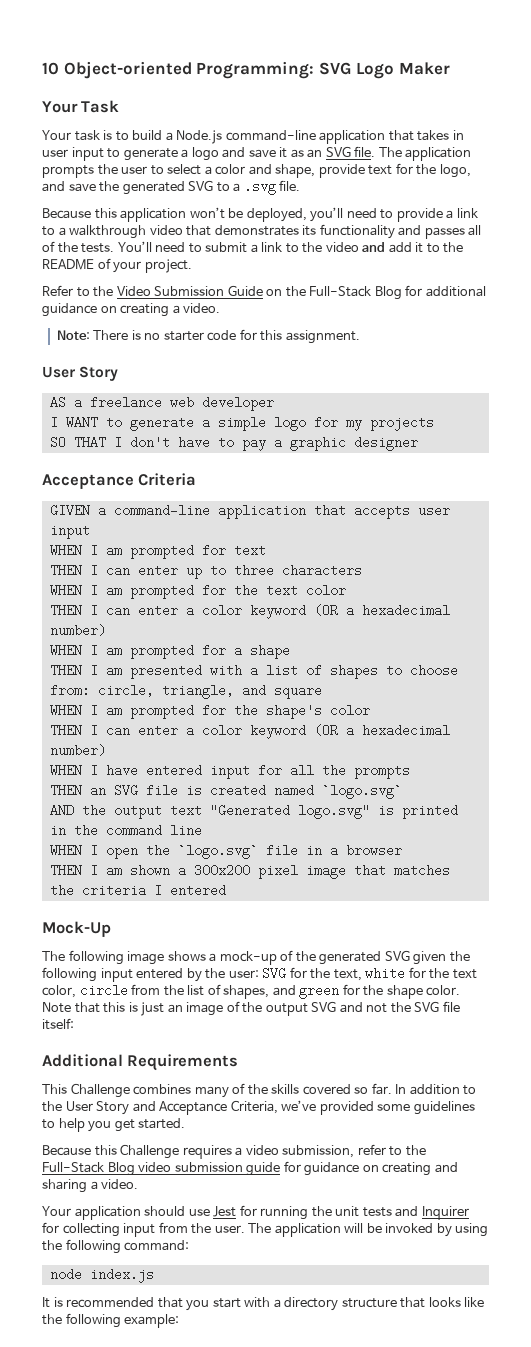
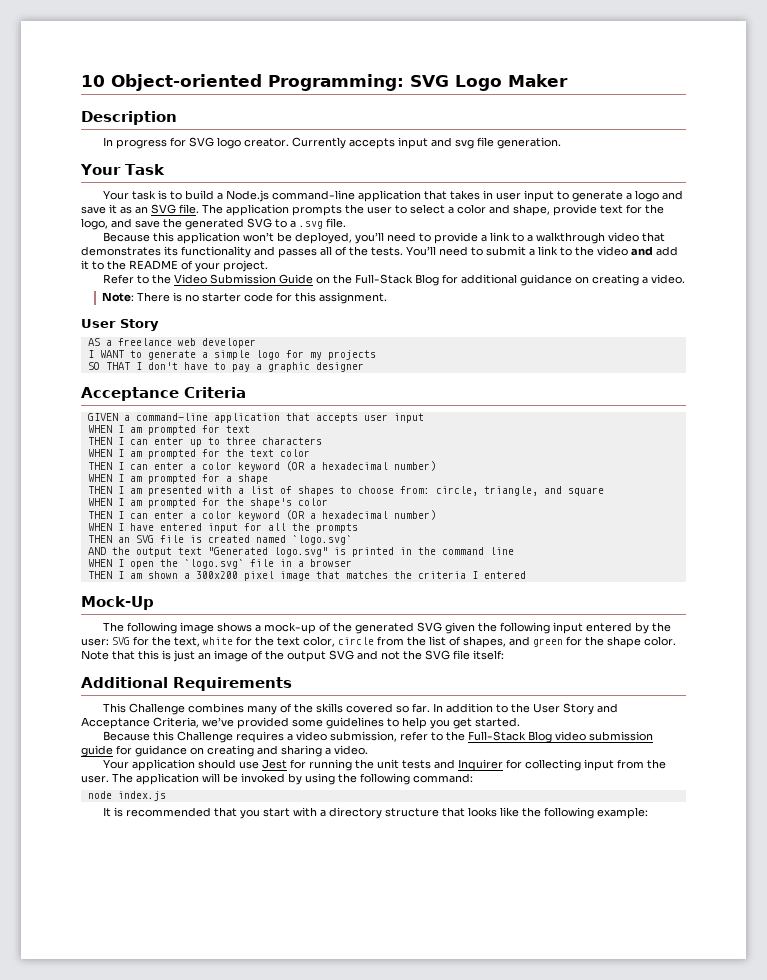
(450, 68) none -> [81,111,177,125] [102,137,561,149] // Description // In progress for SVG logo creator. Currently accepts input and svg file generation.

